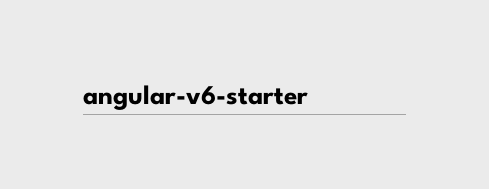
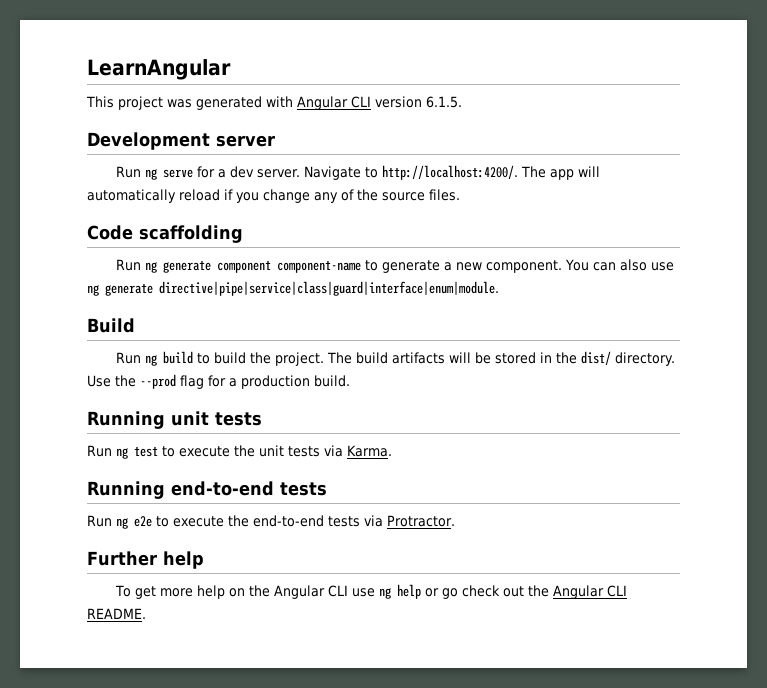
[83,85,308,110] angular-v6-starter -> [87,59,231,80] [86,96,462,110] [87,132,275,150] [115,165,601,180] [87,189,460,203] [87,225,243,243] [115,259,675,273] [87,281,499,296] [87,318,135,333] [115,351,676,366] [87,374,350,389] [87,411,262,429] [87,445,392,459] [87,481,327,499] [87,515,455,529] [87,551,204,569] [114,584,628,599] [87,608,146,619] LearnAngular // This project was generated with Angular CLI version 6.1.5. // Development server // Run ng serve for a dev server. Navigate to http://localhost:4200/. The app will automatically reload if you change any of the source files. // Code scaffolding // Run ng generate component component-name to generate a new component. You can also use ng generate directive|pipe|service|class|guard|interface|enum|module. // Build // Run ng build to build the project. The build artifacts will be stored in the dist/ directory. Use the --prod flag for a production build. // Running unit tests // Run ng test to execute the unit tests via Karma. // Running end-to-end tests // Run ng e2e to execute the end-to-end tests via Protractor. // Further help // To get more help on the Angular CLI use ng help or go check out the Angular CLI README.

